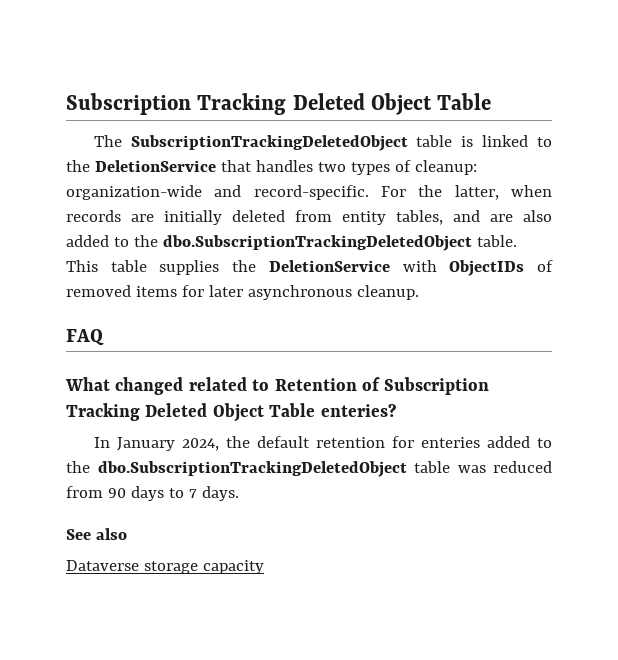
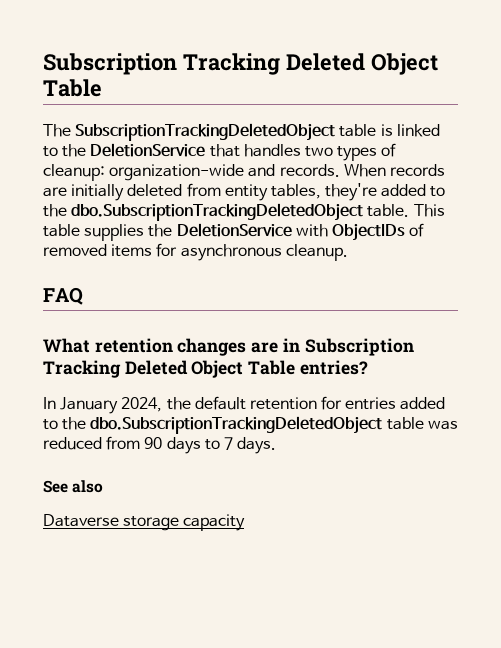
[253,185,552,200] record-specific. For the latter, when -> [279,164,386,177] records. When
[453,210,552,222] and are also -> [325,183,378,201] they're
[208,285,243,297] later -> (178, 250) none
[115,377,490,395] [66,403,396,422] changed related to Retention of Subscription Tracking Deleted Object Table enteries? -> [94,338,414,356] [43,360,368,378] retention changes are in Subscription Tracking Deleted Object Table entries?
[420,437,480,448] enteries -> [345,397,397,410] entries

